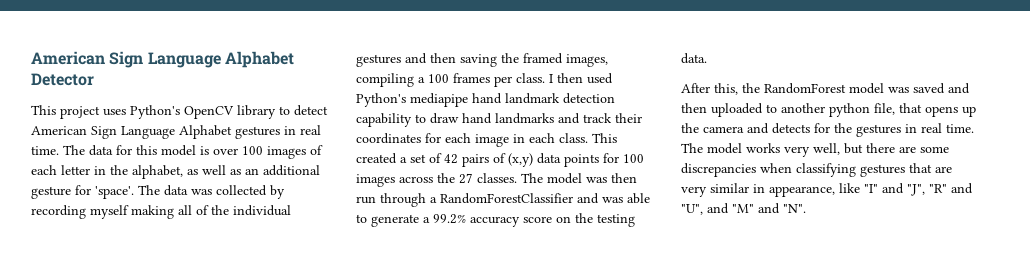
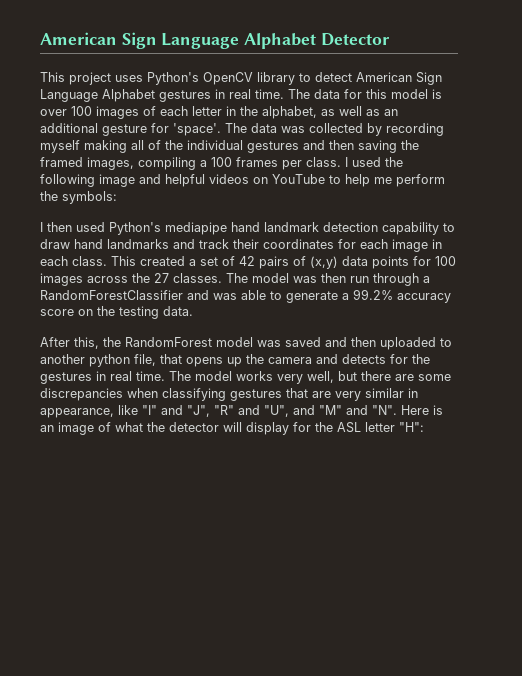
(553, 78) none -> [352,157,403,167] [40,174,445,187] [40,191,117,204] [40,222,43,232] used the following image and helpful videos on YouTube to help me perform the symbols: // I
(806, 208) none -> [401,405,443,415] [40,422,424,435] Here is an image of what the detector will display for the ASL letter "H":

